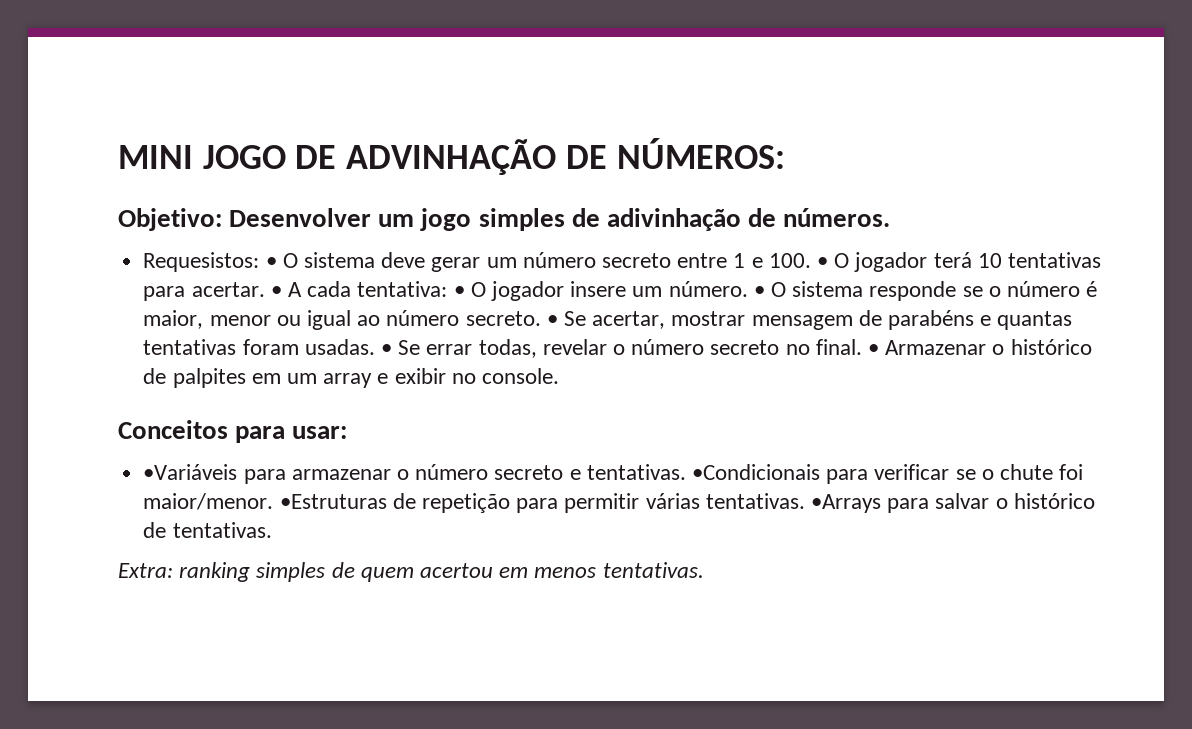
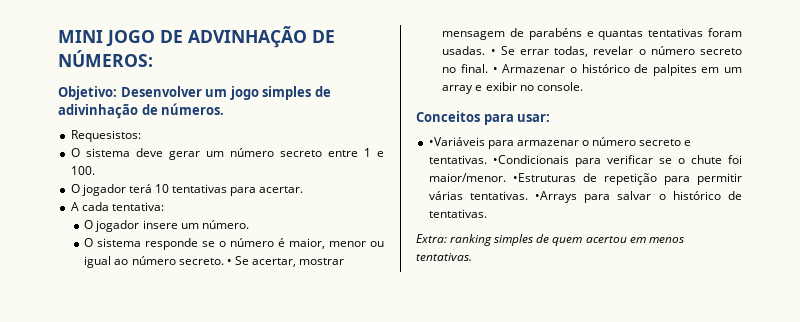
[265,257,277,268] • -> (141, 136) //
[817,257,829,268] • -> (95, 170) //
[270,286,282,297] • -> (304, 189) //
[453,286,465,297] • -> (164, 206) //
[753,286,765,297] • -> (249, 224) //

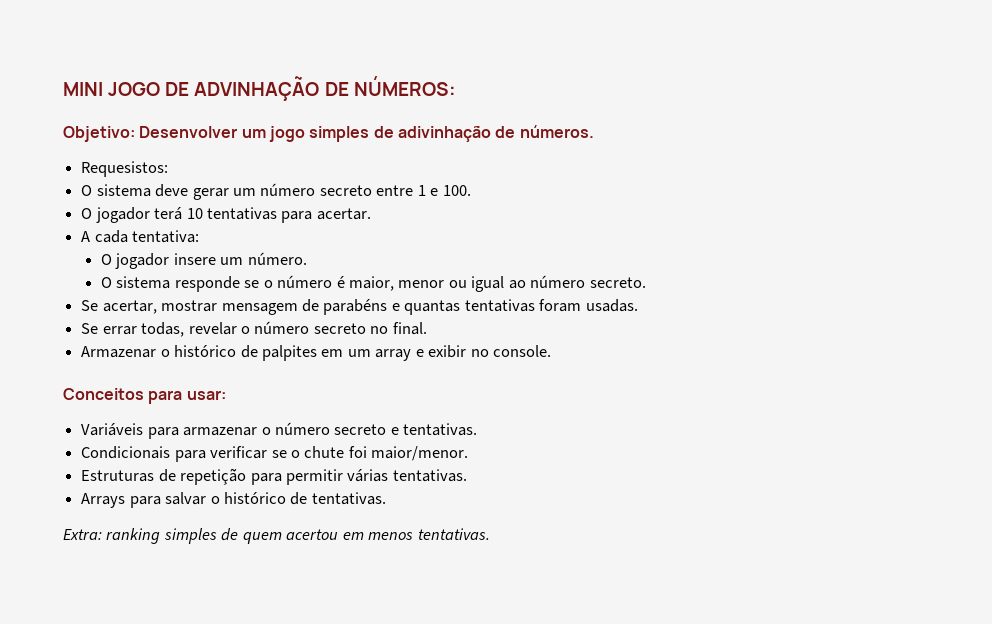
[226,259,232,265] • -> (646, 282) //
[490,49,496,55] • -> (638, 305) //
[492,67,498,73] • -> (427, 328) //
[428,137,485,146] •Variáveis -> [81,423,144,436] Variáveis
[492,155,569,164] •Condicionais -> [81,446,171,459] // Condicionais
[512,173,576,182] •Estruturas -> [81,470,155,482] // Estruturas
[535,191,578,203] •Arrays -> [81,493,126,508] // Arrays

